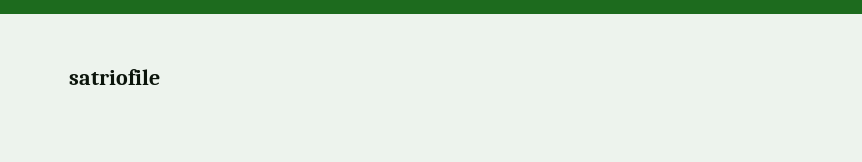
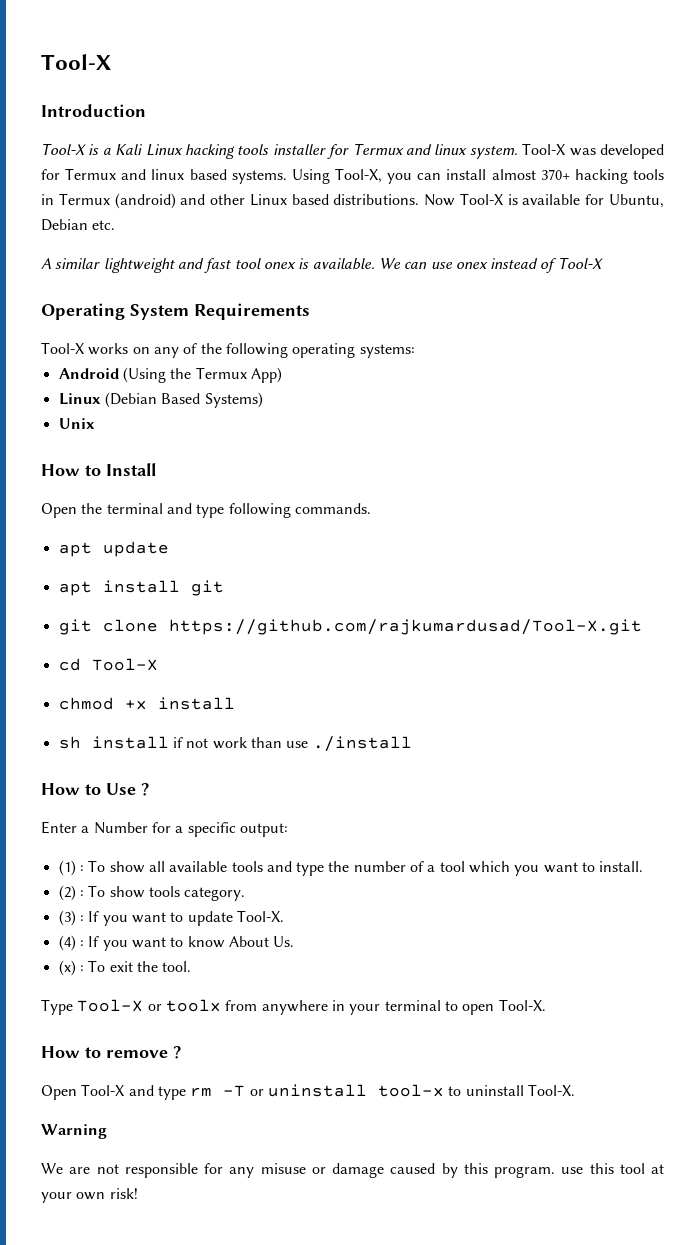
[69,69,160,85] satriofile -> [41,54,111,70] [41,104,146,117] [41,143,664,159] [41,168,664,184] [41,193,664,209] [41,219,116,231] [41,257,603,273] [41,303,310,320] [41,342,415,358] [58,367,282,383] [58,392,263,408] [58,418,95,429] [41,463,156,476] [41,503,371,518] [58,541,169,557] [58,580,224,596] [58,619,642,635] [58,658,158,671] [58,697,235,710] [58,736,412,752] [41,783,149,796] [41,821,288,837] [58,860,644,876] [58,885,246,901] [58,910,284,926] [58,935,295,951] [58,960,192,976] [41,999,546,1015] [41,1046,181,1059] [41,1084,575,1100] [41,1124,107,1139] [41,1163,664,1178] [41,1188,138,1203] Tool-X // Introduction // Tool-X is a Kali Linux hacking tools installer for Termux and linux system. Tool-X was developed for Termux and linux based systems. Using Tool-X, you can install almost 370+ hacking tools in Termux (android) and other Linux based distributions. Now Tool-X is available for Ubuntu, Debian etc. // A similar lightweight and fast tool onex is available. We can use onex instead of Tool-X // Operating System Requirements // Tool-X works on any of the following operating systems: // Android (Using the Termux App) // Linux (Debian Based Systems) // Unix // How to Install // Open the terminal and type following commands. // apt update // apt install git // git clone https://github.com/rajkumardusad/Tool-X.git // cd Tool-X // chmod +x install // sh install if not work than use ./install // How to Use ? // Enter a Number for a specific output: // (1) : To show all available tools and type the number of a tool which you want to install. // (2) : To show tools category. // (3) : If you want to update Tool-X. // (4) : If you want to know About Us. // (x) : To exit the tool. // Type Tool-X or toolx from anywhere in your terminal to open Tool-X. // How to remove ? // Open Tool-X and type rm -T or uninstall tool-x to uninstall Tool-X. // Warning // We are not responsible for any misuse or damage caused by this program. use this tool at your own risk!

